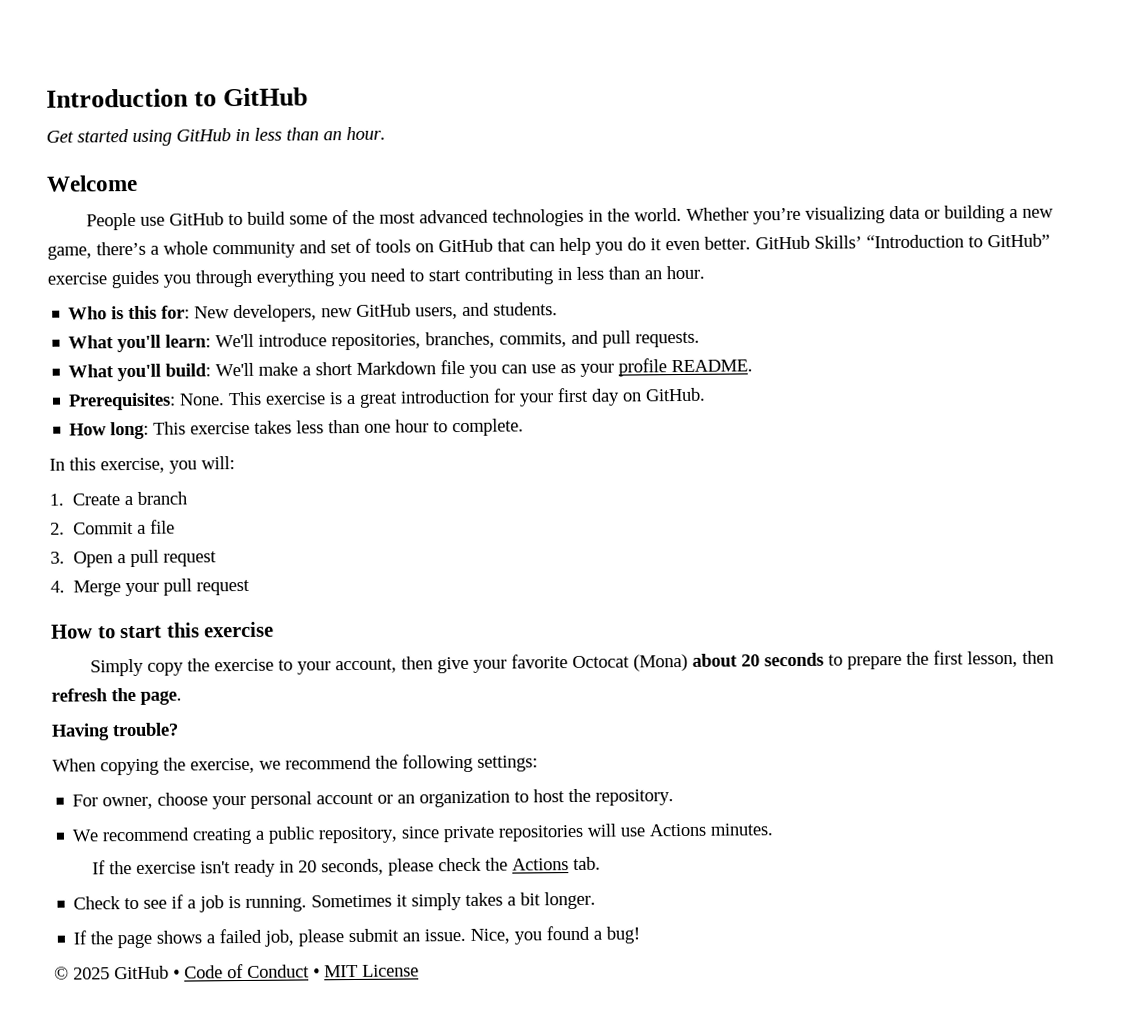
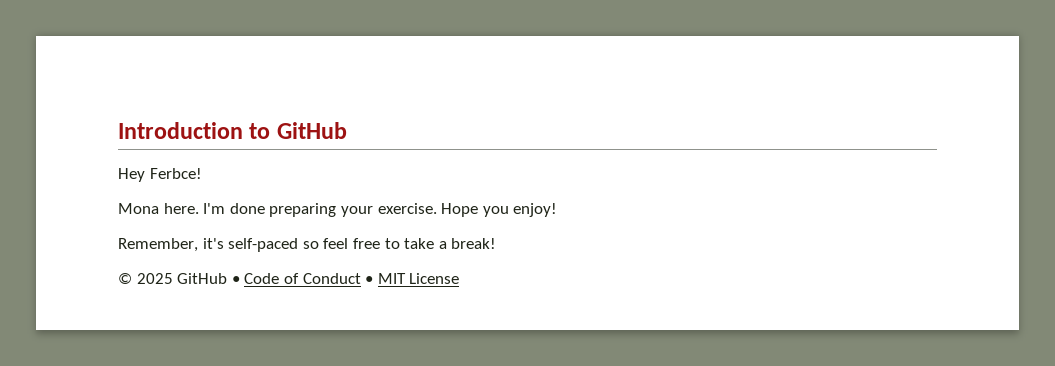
[46,126,386,146] [46,174,138,192] [85,205,1054,231] [47,233,1050,260] [47,265,705,289] [68,302,559,323] [68,330,701,353] [68,358,754,382] [68,387,707,411] [69,418,525,440] [49,456,235,474] [49,491,188,506] [50,519,176,535] [50,549,218,568] [50,578,251,597] [51,621,275,639] [89,650,1054,677] [51,687,182,705] [51,722,179,741] [52,753,538,776] [72,788,675,810] [72,823,774,845] [91,856,601,878] [73,891,597,913] [73,925,641,949] Get started using GitHub in less than an hour. // Welcome // People use GitHub to build some of the most advanced technologies in the world. Whether you’re visualizing data or building a new game, there’s a whole community and set of tools on GitHub that can help you do it even better. GitHub Skills’ “Introduction to GitHub” exercise guides you through everything you need to start contributing in less than an hour. // Who is this for: New developers, new GitHub users, and students. // What you'll learn: We'll introduce repositories, branches, commits, and pull requests. // What you'll build: We'll make a short Markdown file you can use as your profile README. // Prerequisites: None. This exercise is a great introduction for your first day on GitHub. // How long: This exercise takes less than one hour to complete. // In this exercise, you will: // 1. Create a branch // 2. Commit a file // 3. Open a pull request // 4. Merge your pull request // How to start this exercise // Simply copy the exercise to your account, then give your favorite Octocat (Mona) about 20 seconds to prepare the first lesson, then refresh the page. // Having trouble? // When copying the exercise, we recommend the following settings: // For owner, choose your personal account or an organization to host the repository. // We recommend creating a public repository, since private repositories will use Actions minutes. // If the exercise isn't ready in 20 seconds, please check the Actions tab. // Check to see if a job is running. Sometimes it simply takes a bit longer. // If the page shows a failed job, please submit an issue. Nice, you found a bug! -> [118,168,202,182] [118,203,558,217] [118,238,497,252] Hey Ferbce! // Mona here. I'm done preparing your exercise. Hope you enjoy! // Remember, it's self-paced so feel free to take a break!

